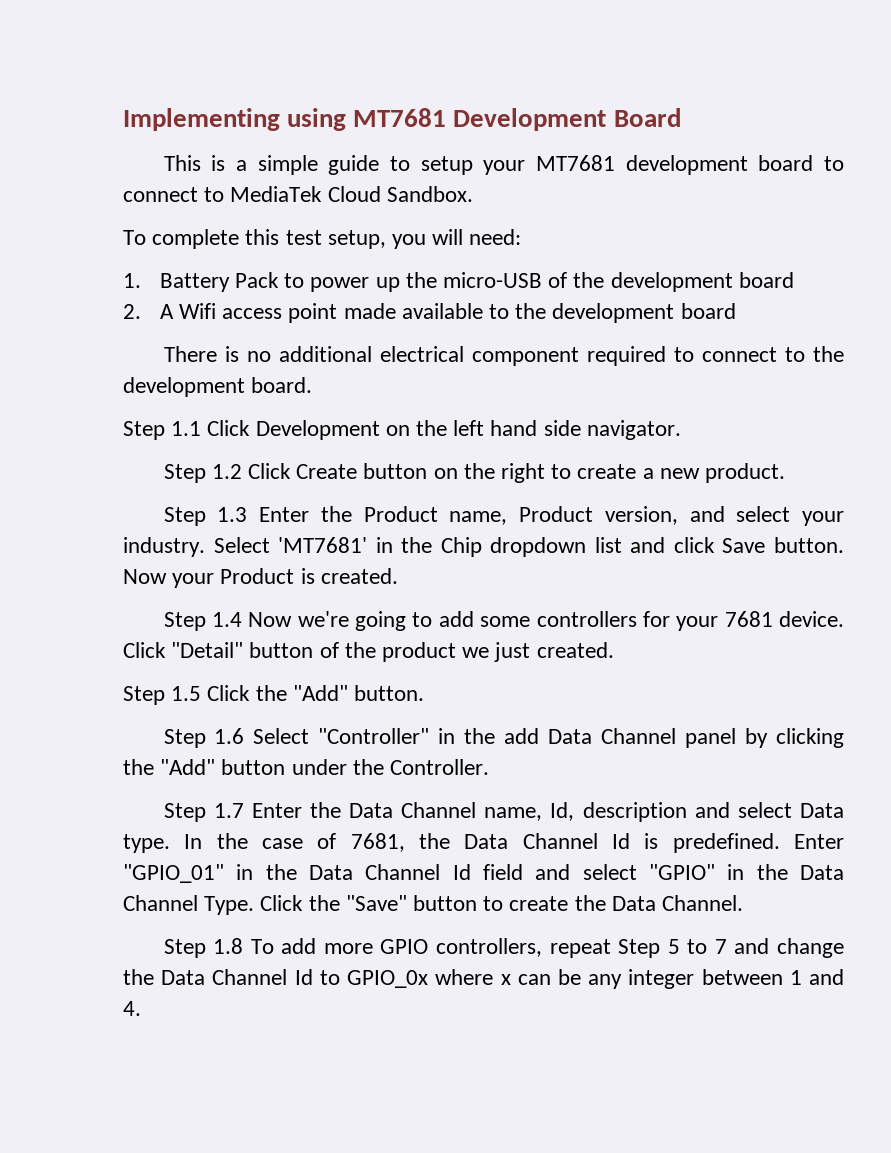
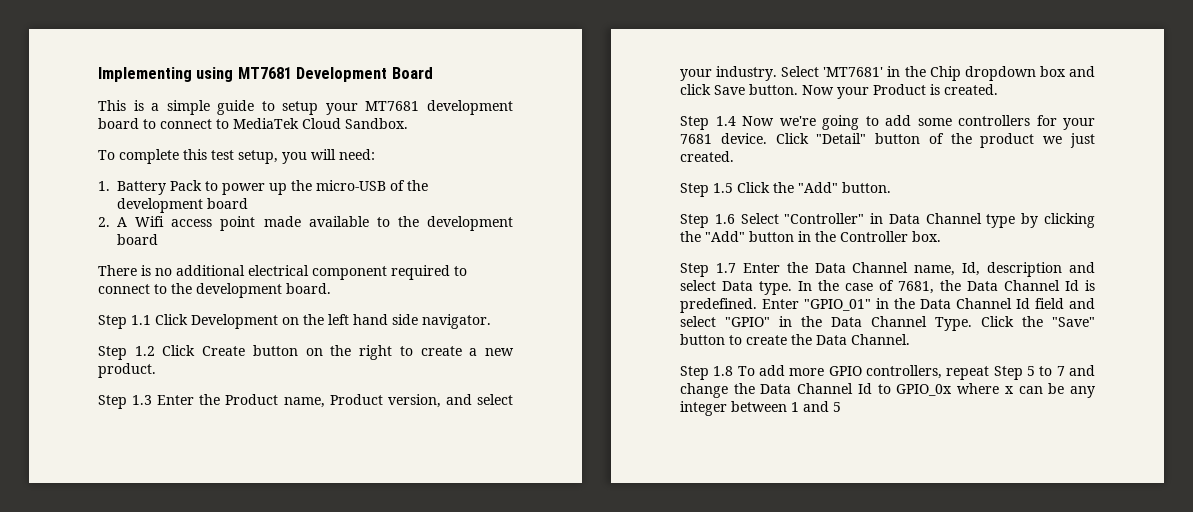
[594,537,622,553] list -> [1039,66,1066,77] box
[464,728,737,748] the add Data Channel panel -> [888,213,1016,228] Data Channel type
[291,759,490,775] under the Controller. -> [798,231,941,242] in the Controller box.
[123,1001,141,1016] 4. -> [833,402,841,412] 5

